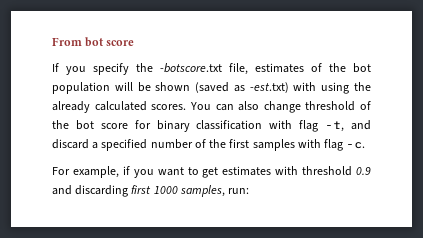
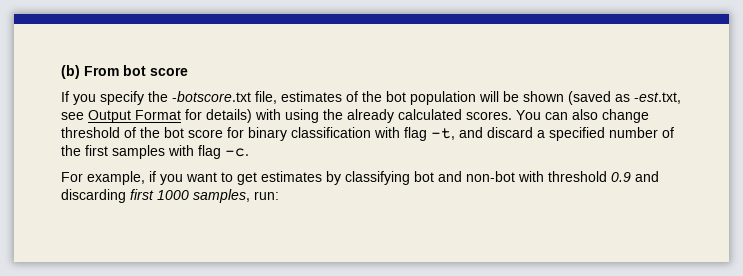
(52, 41) none -> [61,65,80,79] (b)
[249,82,289,93] -est.txt) -> [634,92,681,104] [61,109,252,123] -est.txt, see Output Format for details)
(272, 171) none -> [326,171,515,185] by classifying bot and non-bot

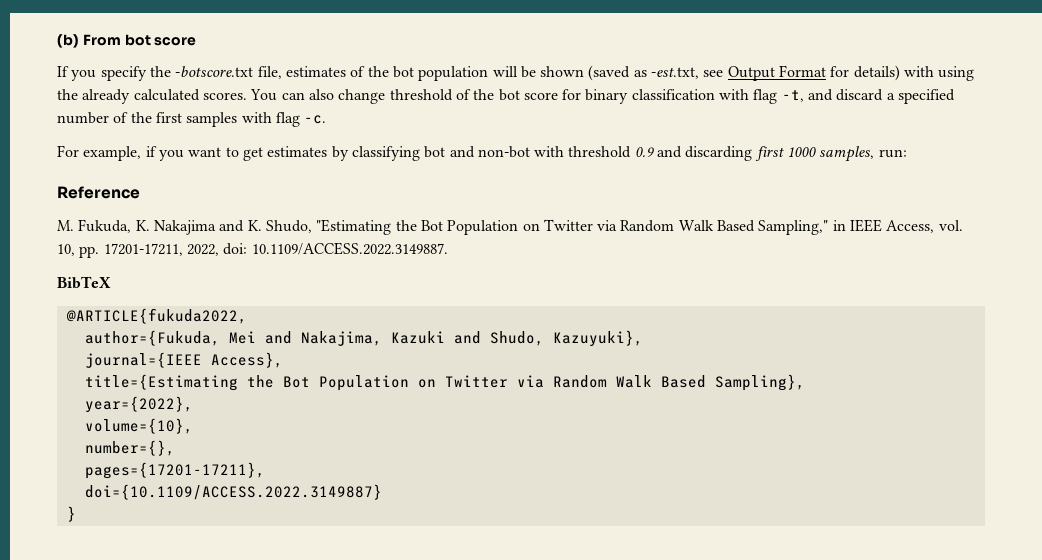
(279, 195) none -> [57,186,140,199] [57,219,963,235] [57,242,448,258] [57,276,111,289] [65,308,247,324] [84,330,643,347] [84,352,283,368] [84,374,805,391] [84,396,193,413] [84,418,193,434] [84,440,175,456] [84,462,265,479] [84,484,382,500] [66,506,76,522] // Reference // M. Fukuda, K. Nakajima and K. Shudo, "Estimating the Bot Population on Twitter via Random Walk Based Sampling," in IEEE Access, vol. 10, pp. 17201-17211, 2022, doi: 10.1109/ACCESS.2022.3149887. // BibTeX // @ARTICLE{fukuda2022, // author={Fukuda, Mei and Nakajima, Kazuki and Shudo, Kazuyuki}, // journal={IEEE Access}, // title={Estimating the Bot Population on Twitter via Random Walk Based Sampling}, // year={2022}, // volume={10}, // number={}, // pages={17201-17211}, // doi={10.1109/ACCESS.2022.3149887} // }

